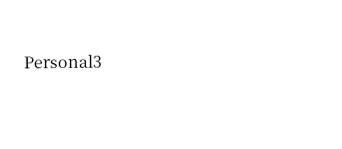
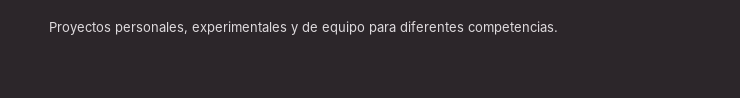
[23,54,102,69] Personal3 -> [49,21,558,35] Proyectos personales, experimentales y de equipo para diferentes competencias.

